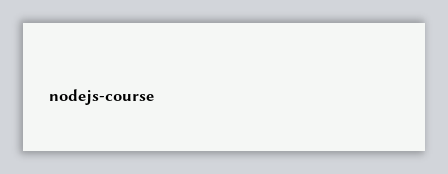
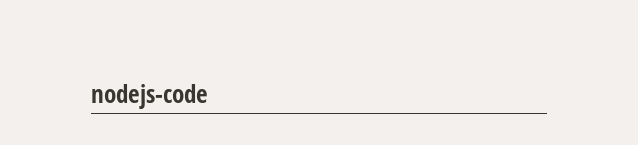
[49,89,154,105] nodejs-course -> [91,84,208,109] nodejs-code

